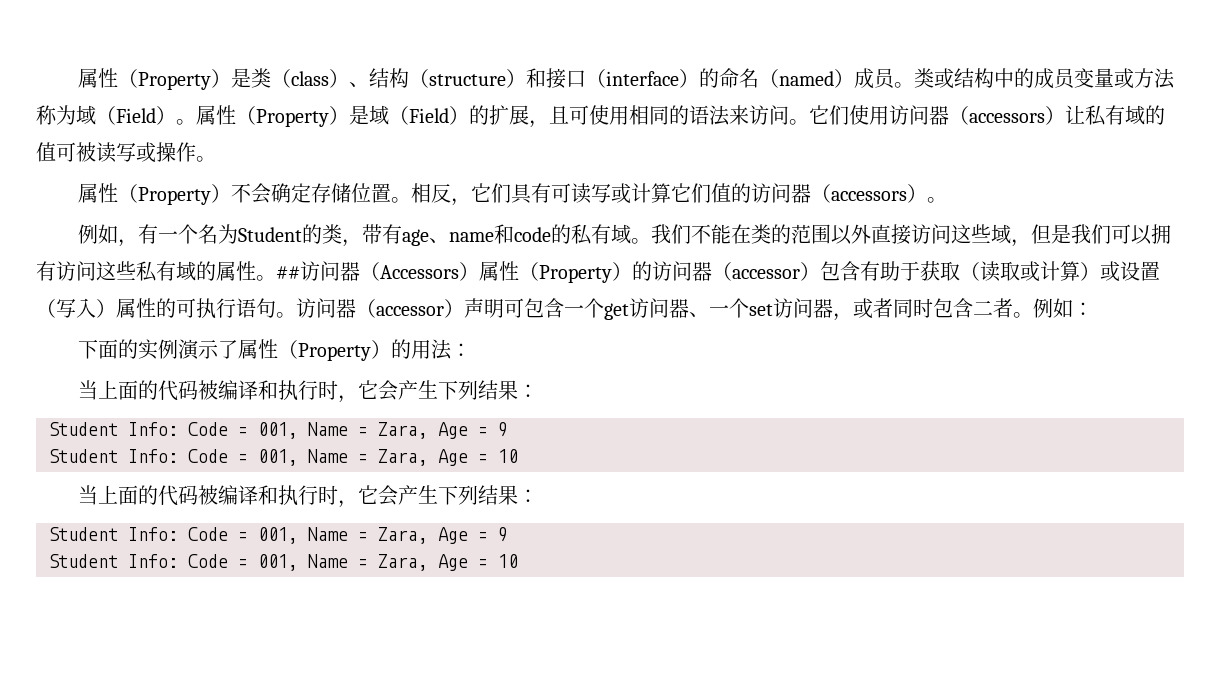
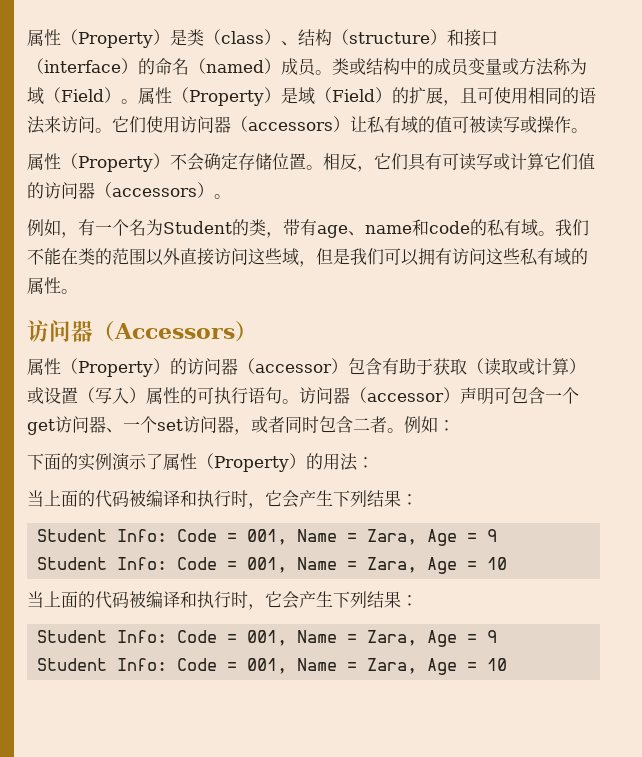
[276,266,300,279] ## -> (78, 291) //
(479, 271) none -> (257, 331) //

